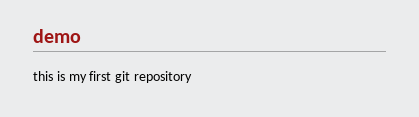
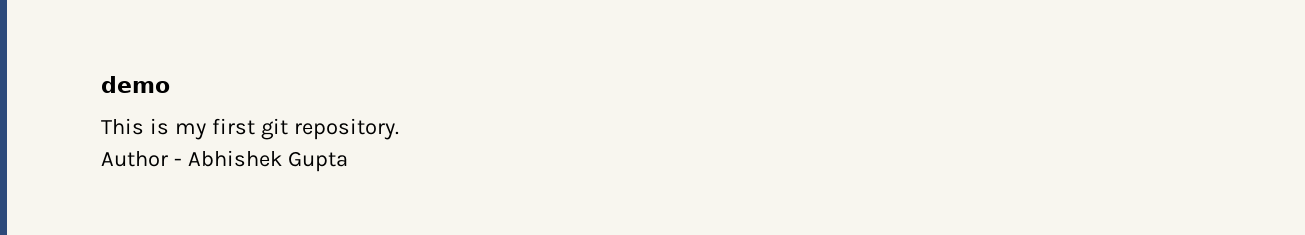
[33,71,53,81] this -> [101,118,144,135] This
[133,71,192,83] repository -> [293,118,399,140] [101,150,348,172] repository. // Author - Abhishek Gupta

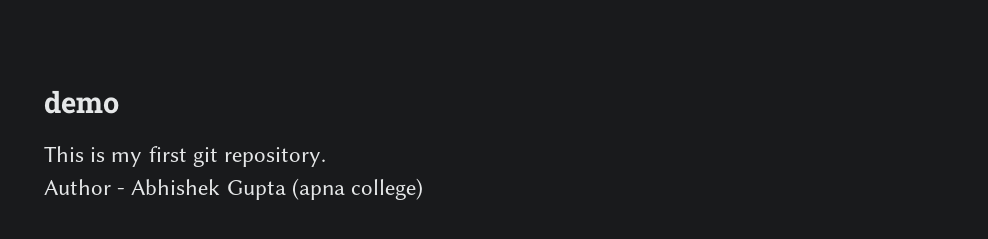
(348, 161) none -> [291,178,424,200] (apna college)

